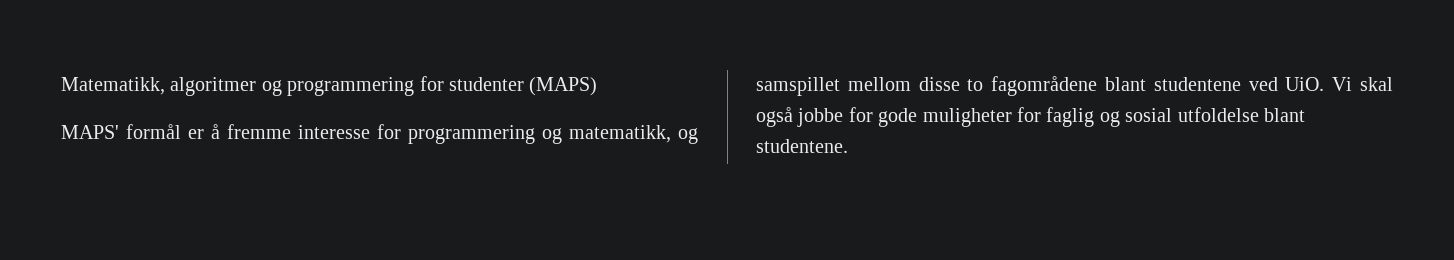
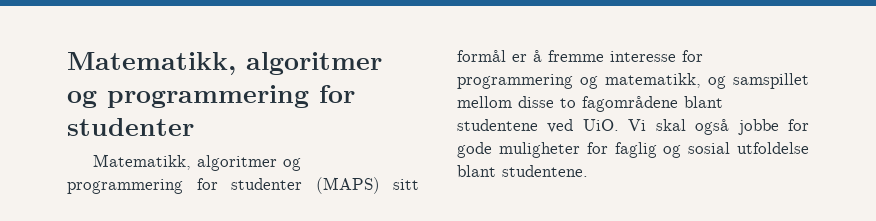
[61,76,524,96] Matematikk, algoritmer og programmering for studenter -> [67,52,382,75] [67,85,355,108] [67,118,194,136] [92,154,301,171] [67,178,302,194] Matematikk, algoritmer og programmering for studenter // Matematikk, algoritmer og programmering for studenter
[61,125,119,139] // MAPS' -> [393,179,419,190] sitt

